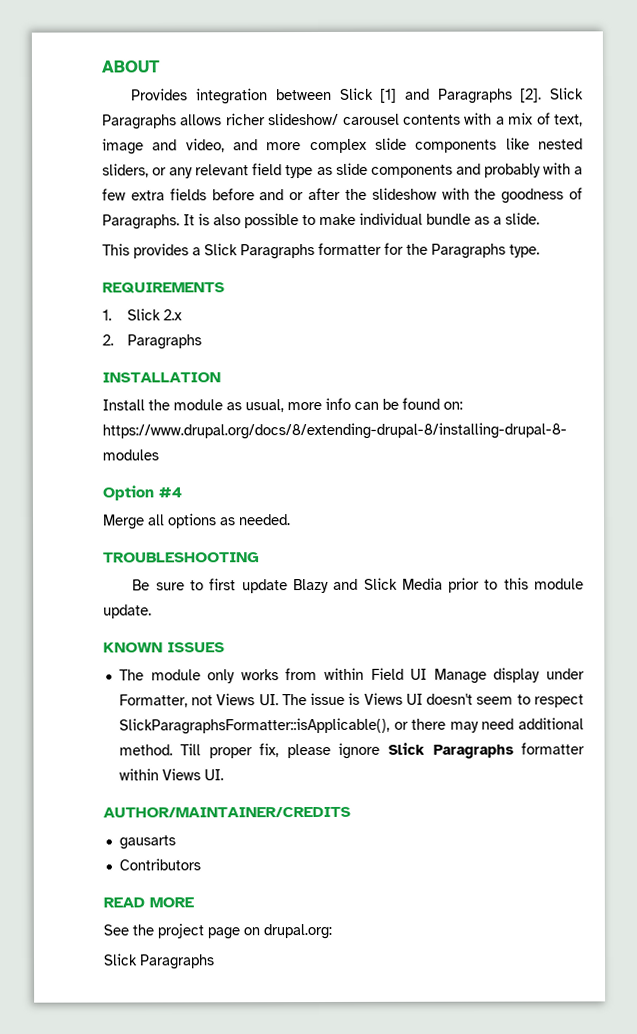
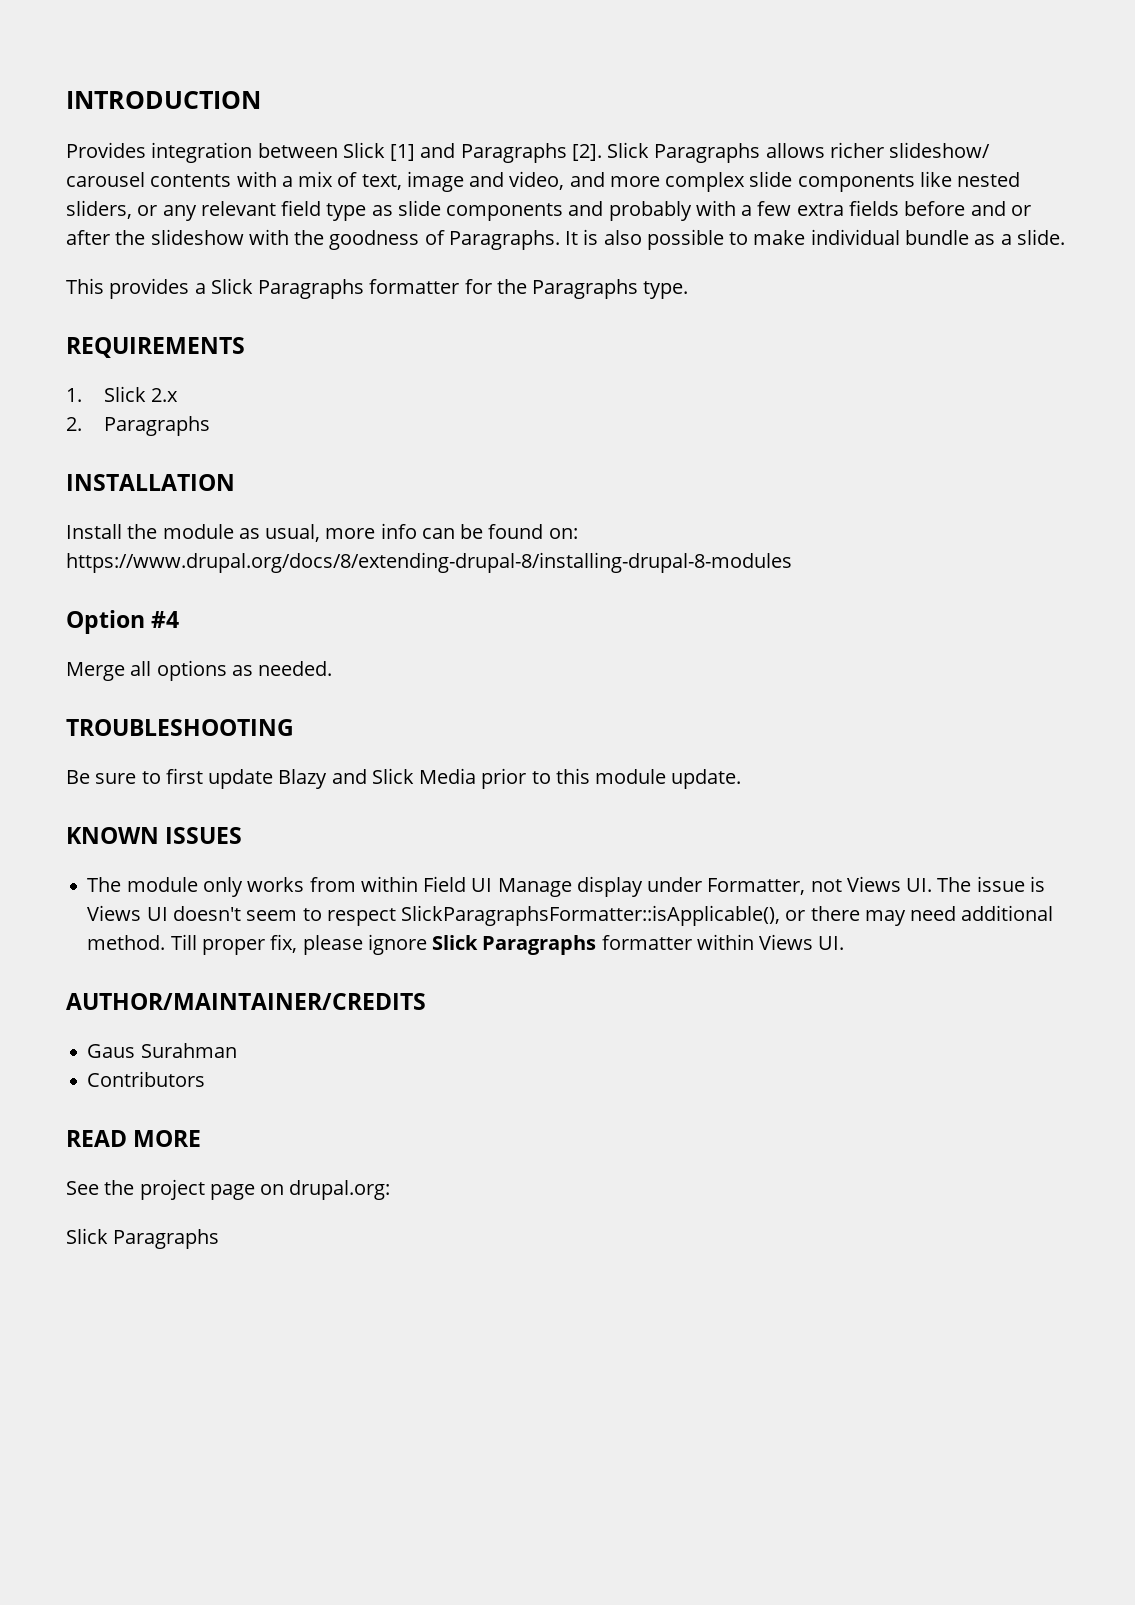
[101,60,160,73] ABOUT -> [66,91,261,109] INTRODUCTION
[118,835,176,850] gausarts -> [87,1043,237,1058] Gaus Surahman

